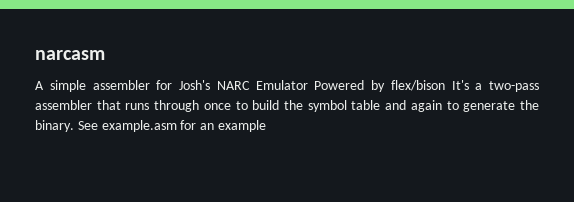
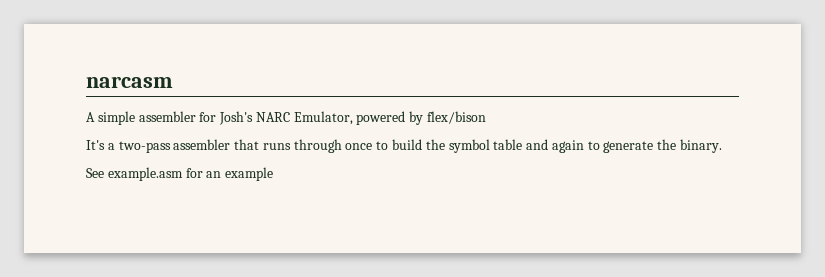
[255,80,365,90] Emulator Powered -> [293,111,406,125] Emulator, powered
(445, 85) none -> (487, 117) //
(74, 126) none -> (723, 146) //

